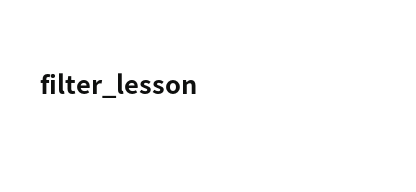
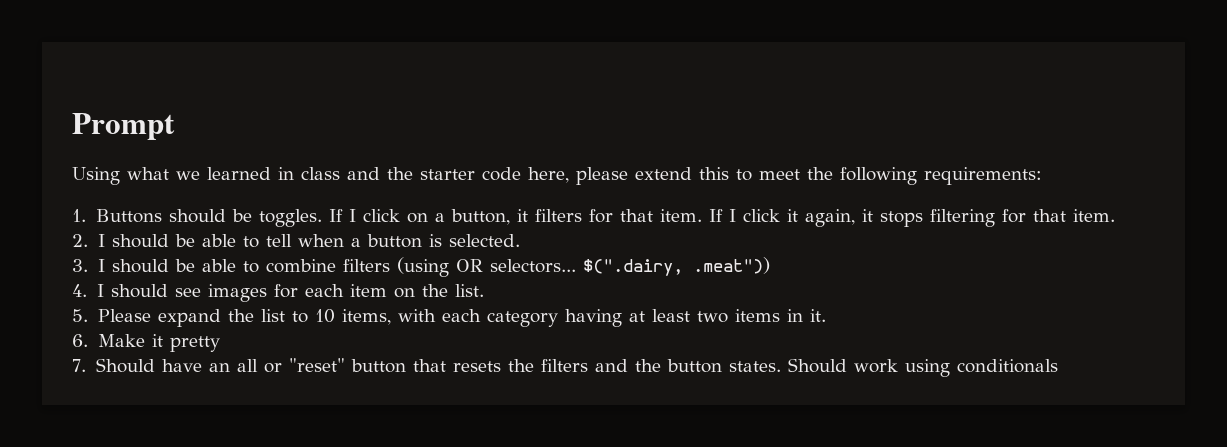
[40,73,197,98] filter_lesson -> [72,113,175,140] [72,167,1042,185] [72,209,1115,227] [72,234,520,248] [72,257,770,277] [72,284,484,302] [72,309,826,327] [72,334,220,352] [72,358,1058,377] Prompt // Using what we learned in class and the starter code here, please extend this to meet the following requirements: // 1. Buttons should be toggles. If I click on a button, it filters for that item. If I click it again, it stops filtering for that item. // 2. I should be able to tell when a button is selected. // 3. I should be able to combine filters (using OR selectors... $(".dairy, .meat")) // 4. I should see images for each item on the list. // 5. Please expand the list to 10 items, with each category having at least two items in it. // 6. Make it pretty // 7. Should have an all or "reset" button that resets the filters and the button states. Should work using conditionals

